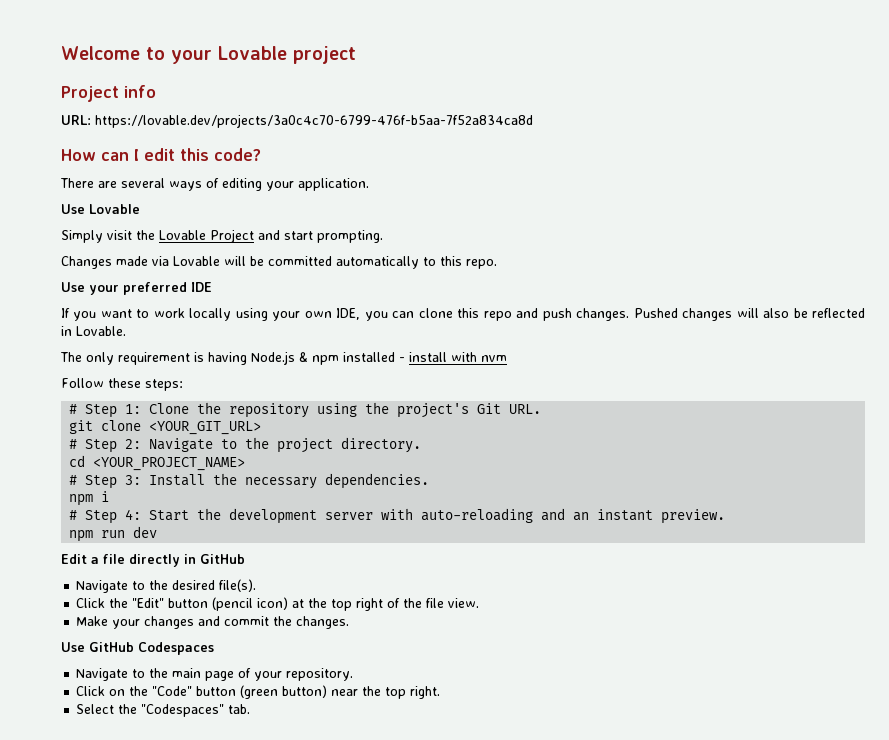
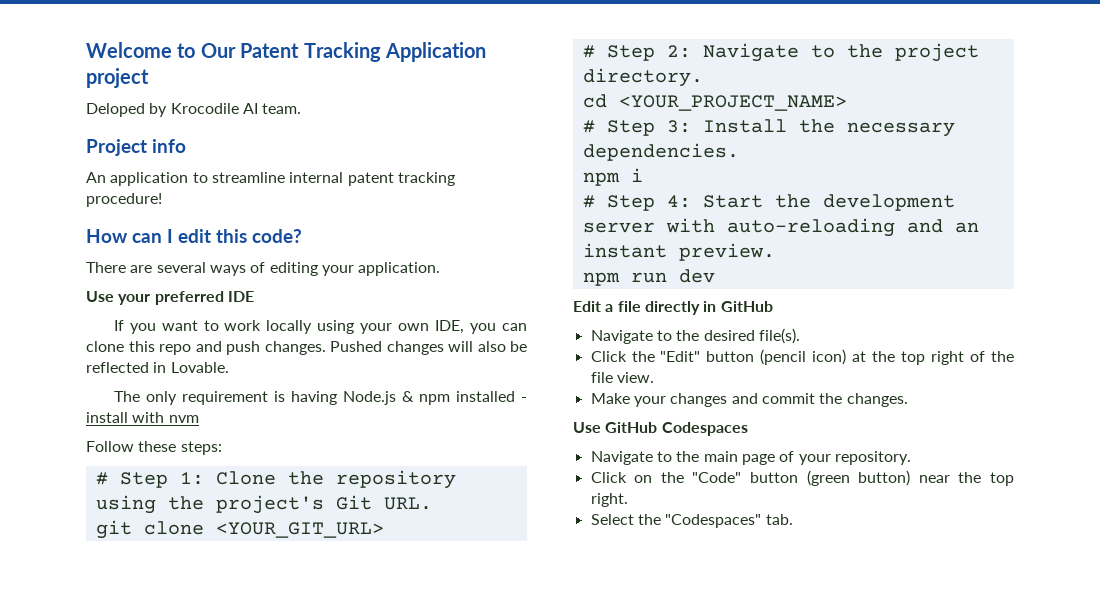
[170,46,356,64] [61,85,156,102] [61,114,533,128] your Lovable project // Project info // URL: https://lovable.dev/projects/3a0c4c70-6799-476f-b5aa-7f52a834ca8d -> [200,42,486,62] [86,68,149,88] [86,103,302,117] [86,139,186,156] [86,172,455,186] [86,193,162,207] Our Patent Tracking Application project // Deloped by Krocodile AI team. // Project info // An application to streamline internal patent tracking procedure!
[61,204,140,214] [61,229,383,243] [61,256,497,269] // Use Lovable // Simply visit the Lovable Project and start prompting. // Changes made via Lovable will be committed automatically to this repo. -> (441, 269) none

